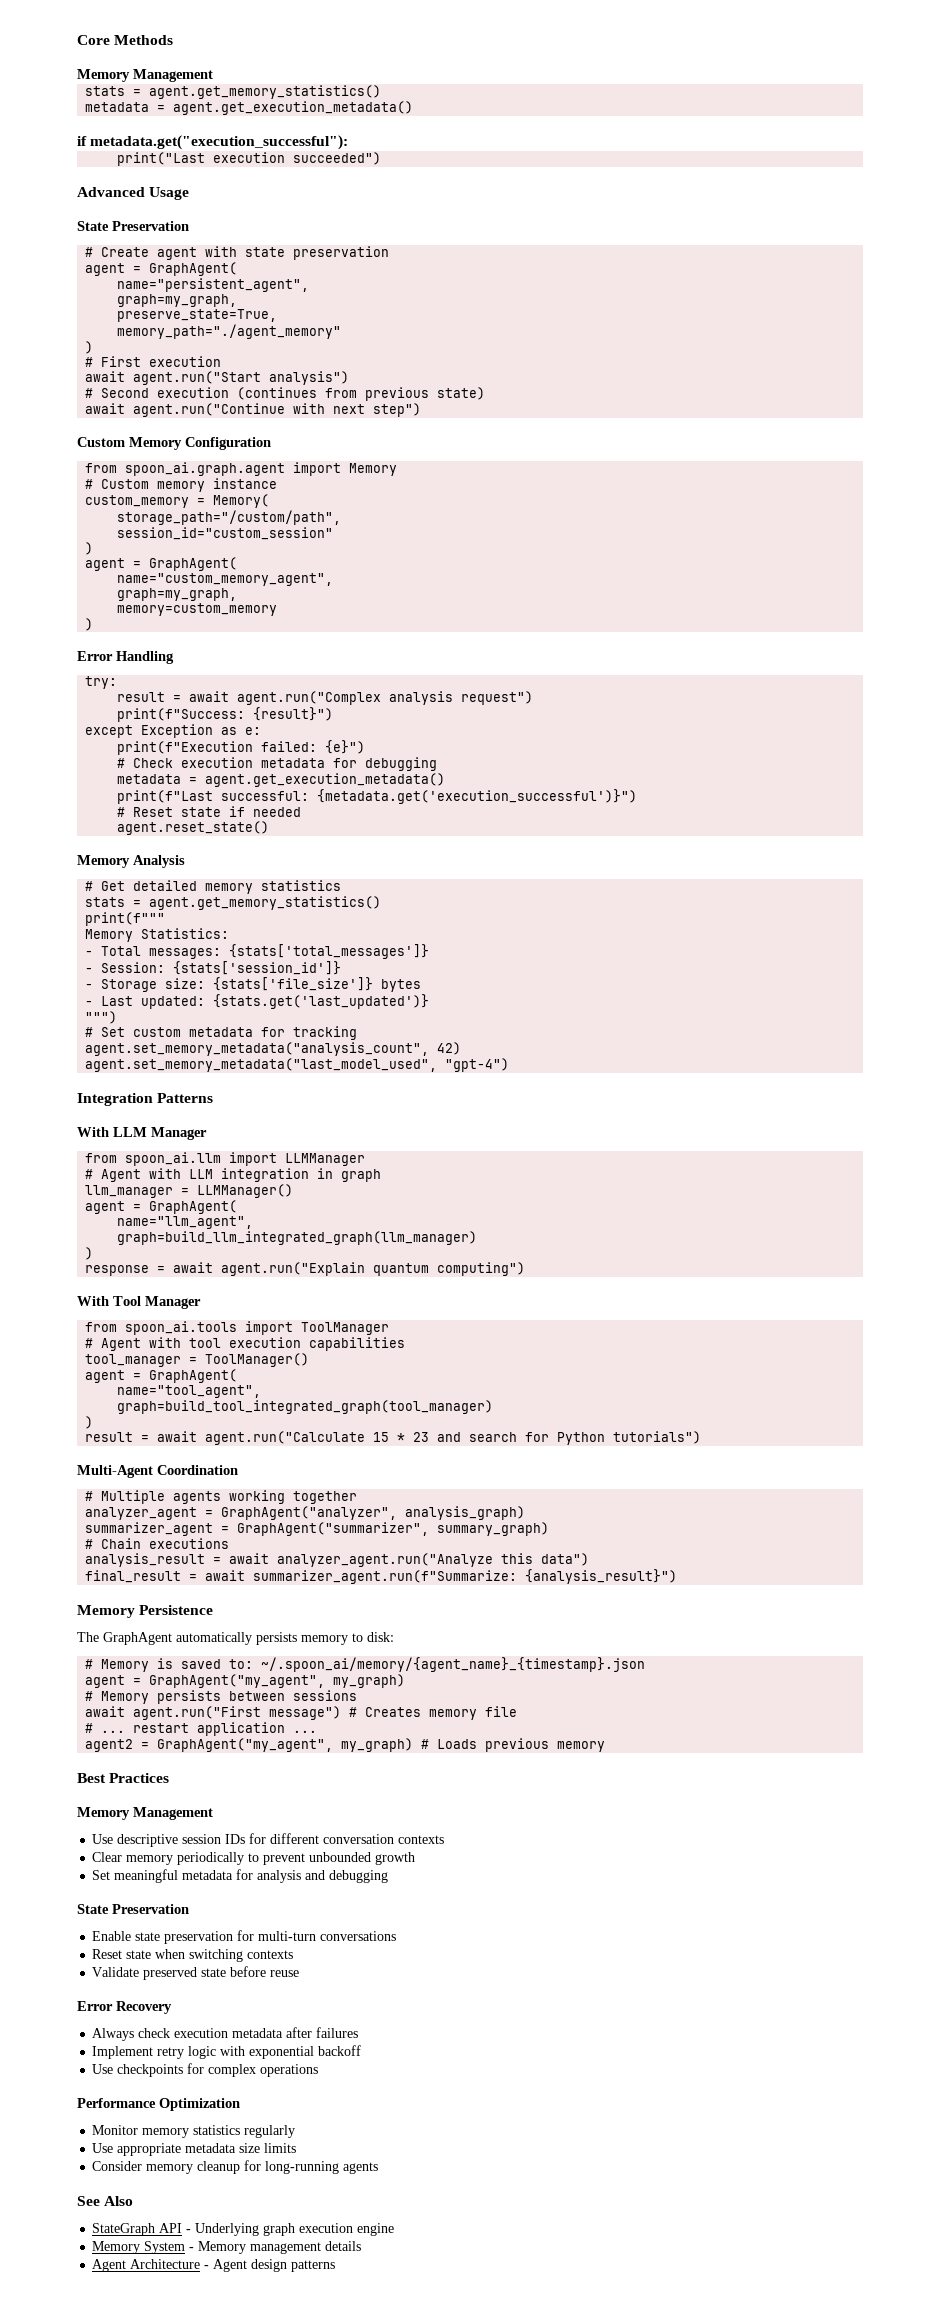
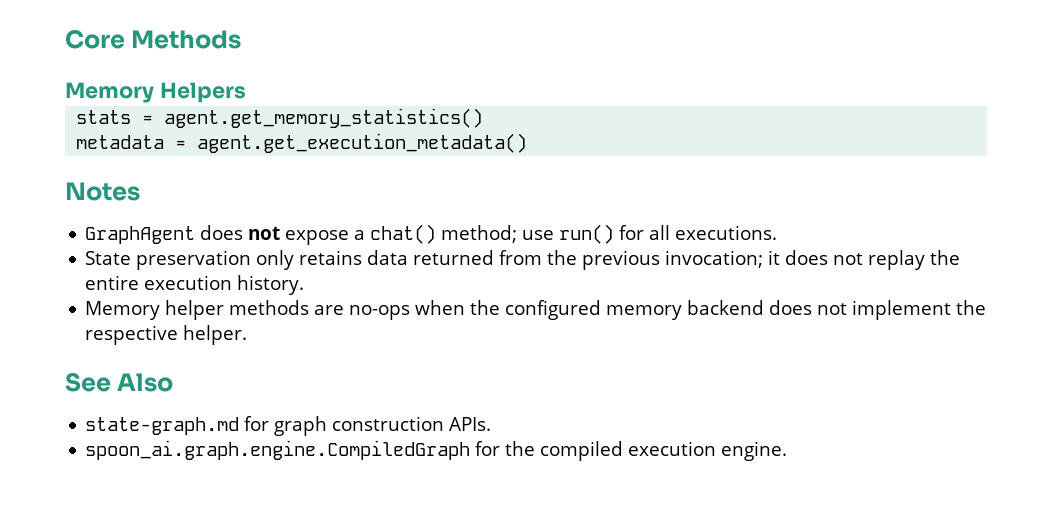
[133,69,213,82] Management -> [159,82,246,103] Helpers
[77,135,349,150] [117,152,382,166] [77,187,190,200] [77,221,189,231] [85,246,390,260] [85,262,238,276] [117,278,310,292] [117,294,238,307] [117,309,278,322] [117,324,342,339] [85,341,94,354] [85,356,222,367] [85,371,350,385] [85,387,486,401] [85,403,422,417] [77,437,271,450] [85,462,398,476] [85,478,278,492] [85,494,270,508] [117,510,342,525] [117,527,334,540] [85,542,94,555] [85,557,238,571] [117,573,334,586] [117,588,238,601] [117,603,278,616] [85,618,94,631] [77,651,174,664] [85,676,118,689] [117,691,534,705] [117,707,334,722] [85,724,262,738] [117,740,366,755] [117,757,438,771] [117,773,446,787] [117,789,638,804] [117,806,302,817] [117,821,270,835] [77,855,185,868] [85,880,342,894] [85,896,382,910] [85,912,166,926] [85,928,230,942] [85,944,430,959] [85,961,342,975] [85,977,422,992] [85,994,430,1009] [85,1011,118,1024] [85,1026,358,1040] [85,1042,462,1056] [85,1058,510,1072] [77,1093,214,1106] [77,1127,207,1140] [85,1152,366,1166] [85,1168,382,1182] [85,1184,294,1198] [85,1200,238,1214] [117,1216,254,1229] [117,1231,478,1245] [85,1247,94,1260] [85,1262,526,1276] [77,1296,201,1309] [85,1321,390,1335] [85,1337,406,1351] [85,1353,310,1367] [85,1369,238,1383] [117,1385,262,1398] [117,1400,494,1414] [85,1416,94,1429] [85,1431,702,1445] [77,1465,238,1478] [85,1490,358,1504] [85,1506,526,1520] [85,1522,550,1536] [85,1538,230,1549] [85,1553,590,1567] [85,1569,678,1584] [77,1605,214,1618] [77,1632,394,1645] [85,1657,646,1672] [85,1674,406,1688] [85,1690,358,1704] [85,1706,518,1720] [85,1722,318,1736] [85,1738,606,1752] [77,1773,170,1783] [77,1807,213,1820] [92,1833,445,1847] [92,1852,416,1865] [92,1869,389,1883] [77,1904,189,1914] [92,1930,397,1944] [92,1949,294,1962] [92,1966,300,1980] [77,2001,172,2014] [92,2027,359,2041] [92,2045,362,2059] [92,2063,319,2077] [77,2098,240,2111] [92,2125,296,2138] [92,2143,297,2156] [92,2160,379,2174] [77,2196,134,2206] [92,2223,395,2236] [92,2241,362,2254] [92,2259,336,2272] if metadata.get("execution_successful"): // print("Last execution succeeded") // Advanced Usage // State Preservation // # Create agent with state preservation // agent = GraphAgent( // name="persistent_agent", // graph=my_graph, // preserve_state=True, // memory_path="./agent_memory" // ) // # First execution // await agent.run("Start analysis") // # Second execution (continues from previous state) // await agent.run("Continue with next step") // Custom Memory Configuration // from spoon_ai.graph.agent import Memory // # Custom memory instance // custom_memory = Memory( // storage_path="/custom/path", // session_id="custom_session" // ) // agent = GraphAgent( // name="custom_memory_agent", // graph=my_graph, // memory=custom_memory // ) // Error Handling // try: // result = await agent.run("Complex analysis request") // print(f"Success: {result}") // except Exception as e: // print(f"Execution failed: {e}") // # Check execution metadata for debugging // metadata = agent.get_execution_metadata() // print(f"Last successful: {metadata.get('execution_successful')}") // # Reset state if needed // agent.reset_state() // Memory Analysis // # Get detailed memory statistics // stats = agent.get_memory_statistics() // print(f""" // Memory Statistics: // - Total messages: {stats['total_messages']} // - Session: {stats['session_id']} // - Storage size: {stats['file_size']} bytes // - Last updated: {stats.get('last_updated')} // """) // # Set custom metadata for tracking // agent.set_memory_metadata("analysis_count", 42) // agent.set_memory_metadata("last_model_used", "gpt-4") // Integration Patterns // With LLM Manager // from spoon_ai.llm import LLMManager // # Agent with LLM integration in graph // llm_manager = LLMManager() // agent = GraphAgent( // name="llm_agent", // graph=build_llm_integrated_graph(llm_manager) // ) // response = await agent.run("Explain quantum computing") // With Tool Manager // from spoon_ai.tools import ToolManager // # Agent with tool execution capabilities // tool_manager = ToolManager() // agent = GraphAgent( // name="tool_agent", // graph=build_tool_integrated_graph(tool_manager) // ) // result = await agent.run("Calculate 15 * 23 and search for Python tutorials") // Multi-Agent Coordination // # Multiple agents working together // analyzer_agent = GraphAgent("analyzer", analysis_graph) // summarizer_agent = GraphAgent("summarizer", summary_graph) // # Chain executions // analysis_result = await analyzer_agent.run("Analyze this data") // final_result = await summarizer_agent.run(f"Summarize: {analysis_result}") // Memory Persistence // The GraphAgent automatically persists memory to disk: // # Memory is saved to: ~/.spoon_ai/memory/{agent_name}_{timestamp}.json // agent = GraphAgent("my_agent", my_graph) // # Memory persists between sessions // await agent.run("First message") # Creates memory file // # ... restart application ... // agent2 = GraphAgent("my_agent", my_graph) # Loads previous memory // Best Practices // Memory Management // Use descriptive session IDs for different conversation contexts // Clear memory periodically to prevent unbounded growth // Set meaningful metadata for analysis and debugging // State Preservation // Enable state preservation for multi-turn conversations // Reset state when switching contexts // Validate preserved state before reuse // Error Recovery // Always check execution metadata after failures // Implement retry logic with exponential backoff // Use checkpoints for complex operations // Performance Optimization // Monitor memory statistics regularly // Use appropriate metadata size limits // Consider memory cleanup for long-running agents // See Also // StateGraph API - Underlying graph execution engine // Memory System - Memory management details // Agent Architecture - Agent design patterns -> [65,182,140,201] [85,224,778,245] [85,250,961,270] [85,275,305,295] [85,300,987,320] [85,325,248,345] [65,372,174,392] [85,416,492,436] [85,440,788,461] Notes // GraphAgent does not expose a chat() method; use run() for all executions. // State preservation only retains data returned from the previous invocation; it does not replay the entire execution history. // Memory helper methods are no-ops when the configured memory backend does not implement the respective helper. // See Also // state-graph.md for graph construction APIs. // spoon_ai.graph.engine.CompiledGraph for the compiled execution engine.

